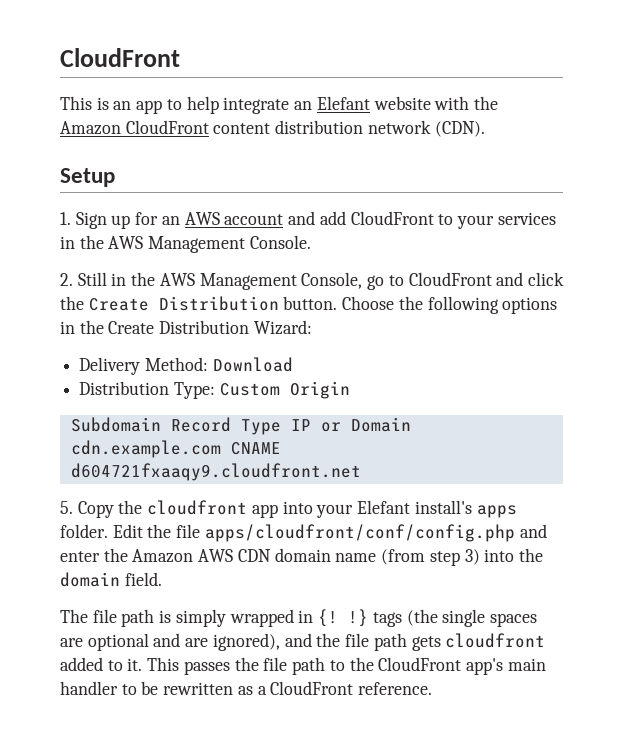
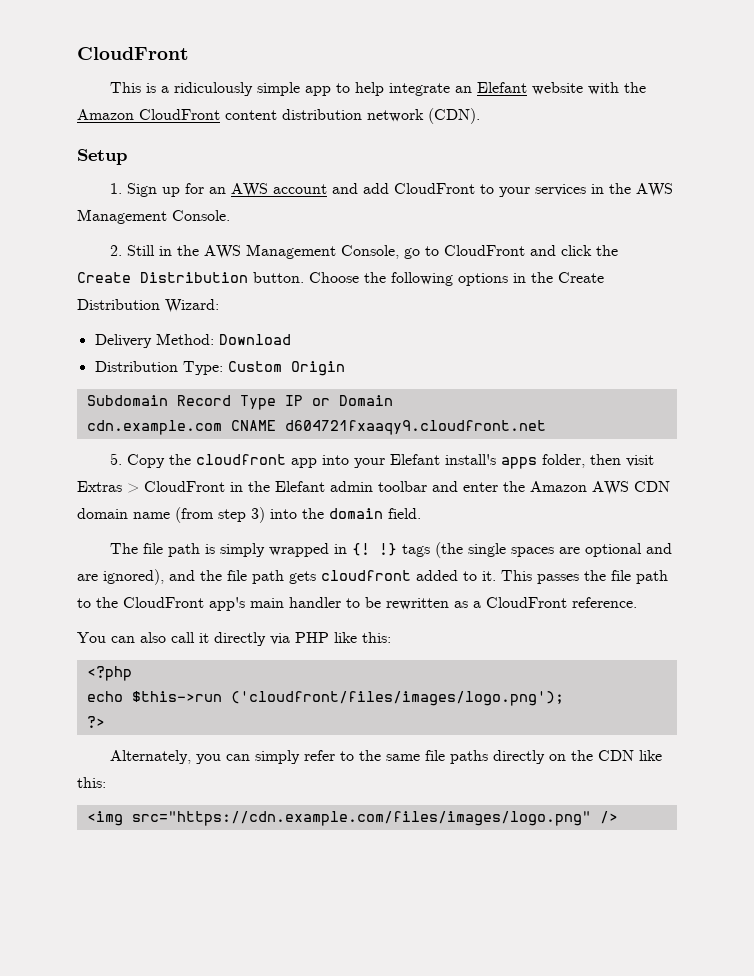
[113,101,132,110] an -> [161,82,301,96] a ridiculously simple
[60,524,515,542] folder. Edit the file apps/cloudfront/conf/config.php -> [542,454,655,468] [77,481,427,493] folder, then visit Extras > CloudFront in the Elefant admin toolbar
(433, 688) none -> [77,632,391,646] [86,666,132,681] [86,691,564,706] [86,716,105,728] [110,750,663,764] [77,777,106,788] [86,811,618,826] // You can also call it directly via PHP like this: // <?php // echo $this->run ('cloudfront/files/images/logo.png'); // ?> // Alternately, you can simply refer to the same file paths directly on the CDN like this: // <img src="https://cdn.example.com/files/images/logo.png" />

